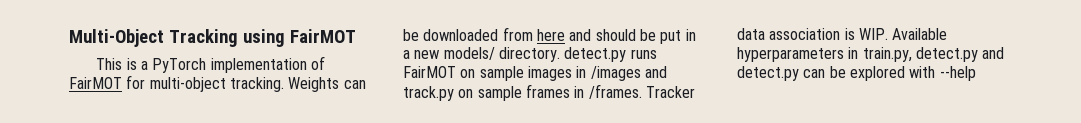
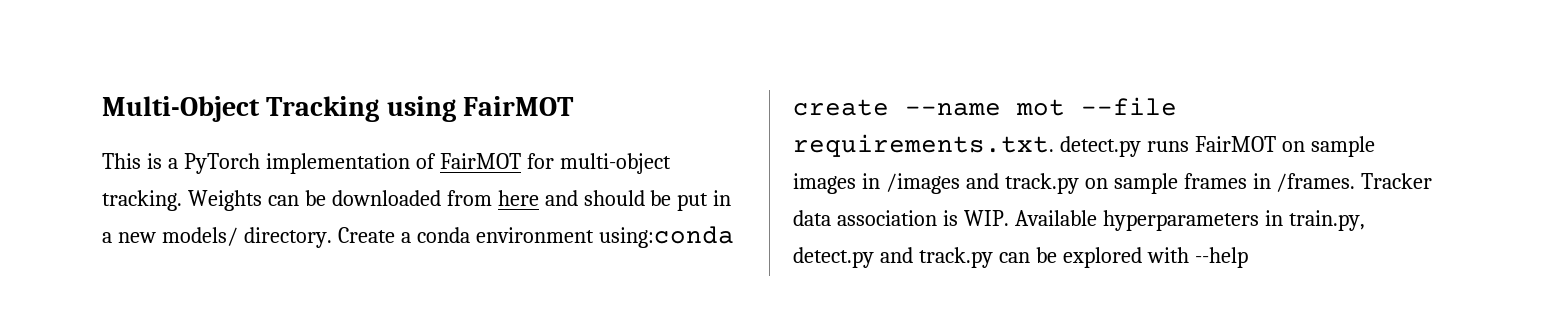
(560, 54) none -> [337,226,734,248] [793,97,1177,116] [793,134,1054,157] Create a conda environment using:conda create --name mot --file requirements.txt.
[737,66,799,81] detect.py -> [918,247,993,268] track.py

